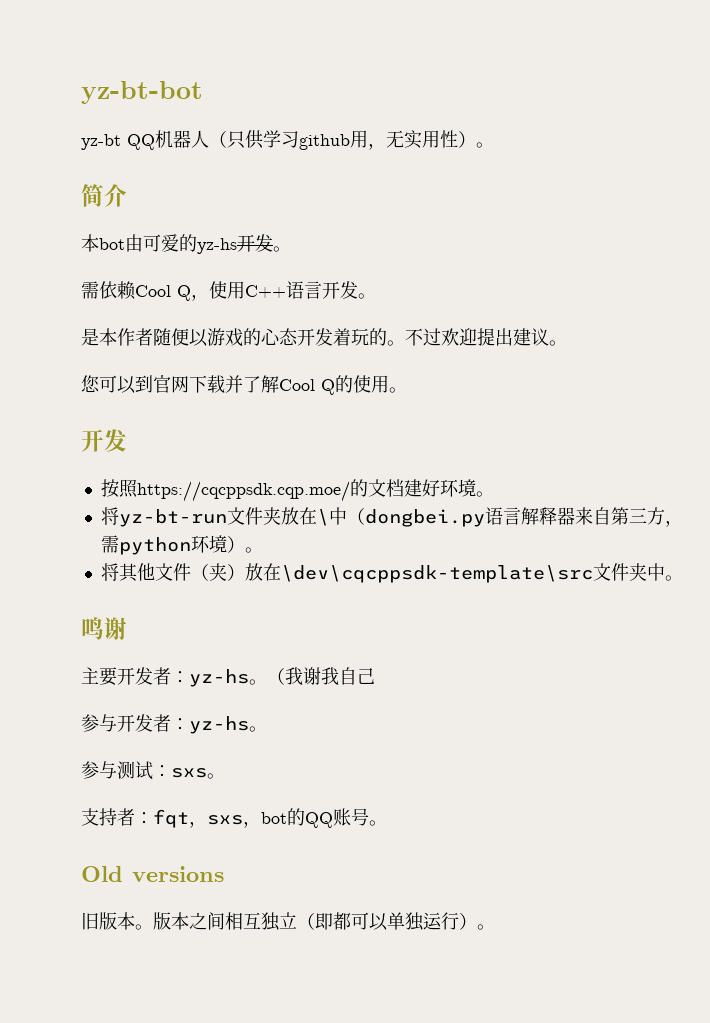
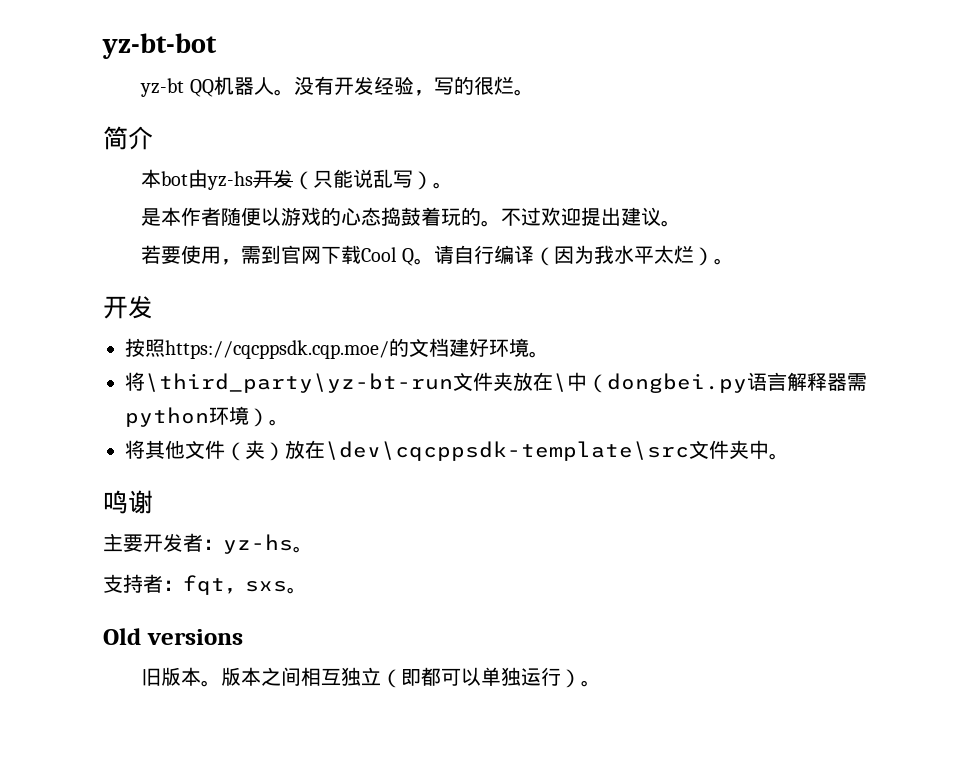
[209,130,476,150] （只供学习github用，无实用性） -> [273,76,514,96] 。没有开发经验，写的很烂
[143,234,197,252] 可爱的 -> (209, 178) none
[273,246,291,252] [81,281,358,301] 。 // 需依赖Cool Q，使用C++语言开发 -> [293,169,434,190] （只能说乱写）
[297,328,333,346] 开发 -> [381,207,422,226] 捣鼓
[81,375,136,394] 您可以 -> [141,245,262,265] 若要使用，需
[225,375,389,395] 并了解Cool Q的使用 -> [361,245,714,266] Cool Q。请自行编译（因为我水平太烂）
[118,509,227,527] yz-bt-run -> [145,373,453,393] \third_party\yz-bt-run
[574,507,683,527] 来自第三方， -> (847, 382) none
[267,667,375,685] [81,714,267,734] [81,761,225,780] （我谢我自己 // 参与开发者：yz-hs。 // 参与测试：sxs。 -> (313, 549) none
[243,808,369,828] ，bot的QQ账号 -> (287, 586) none

